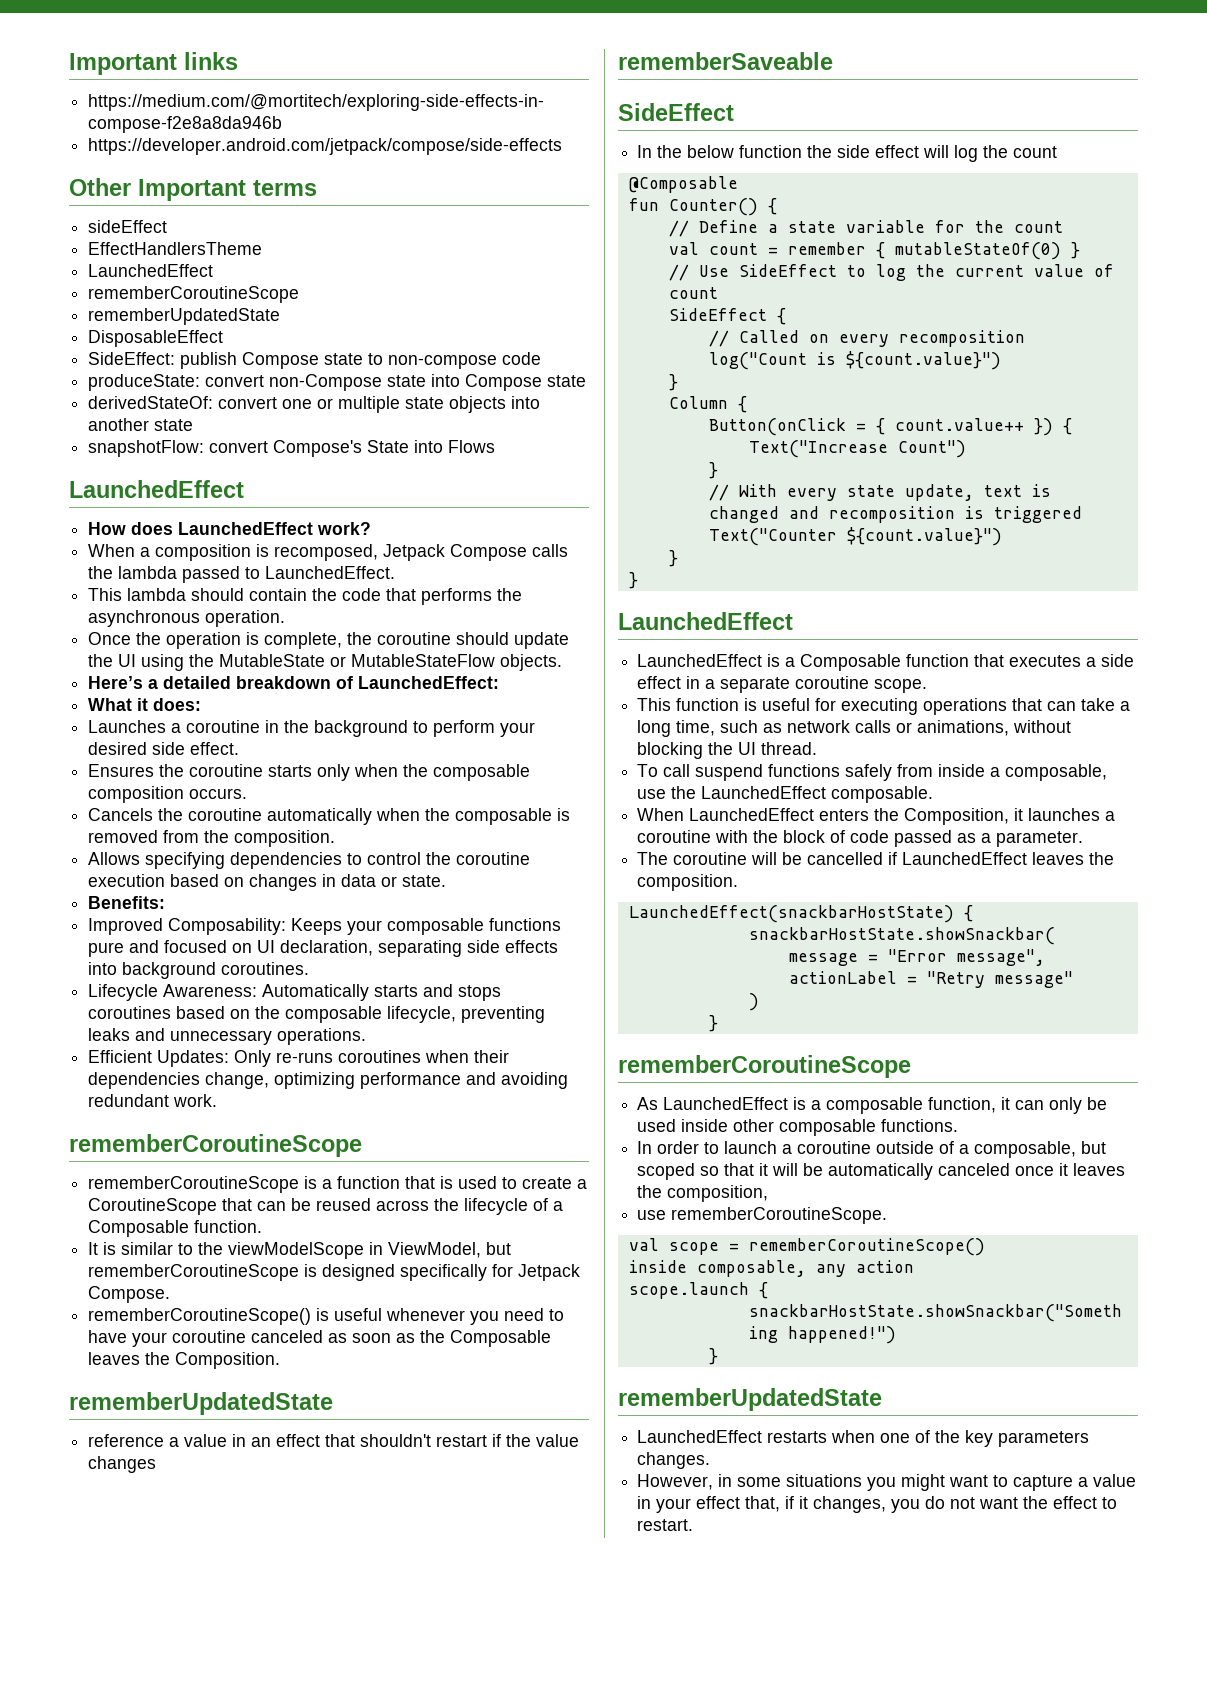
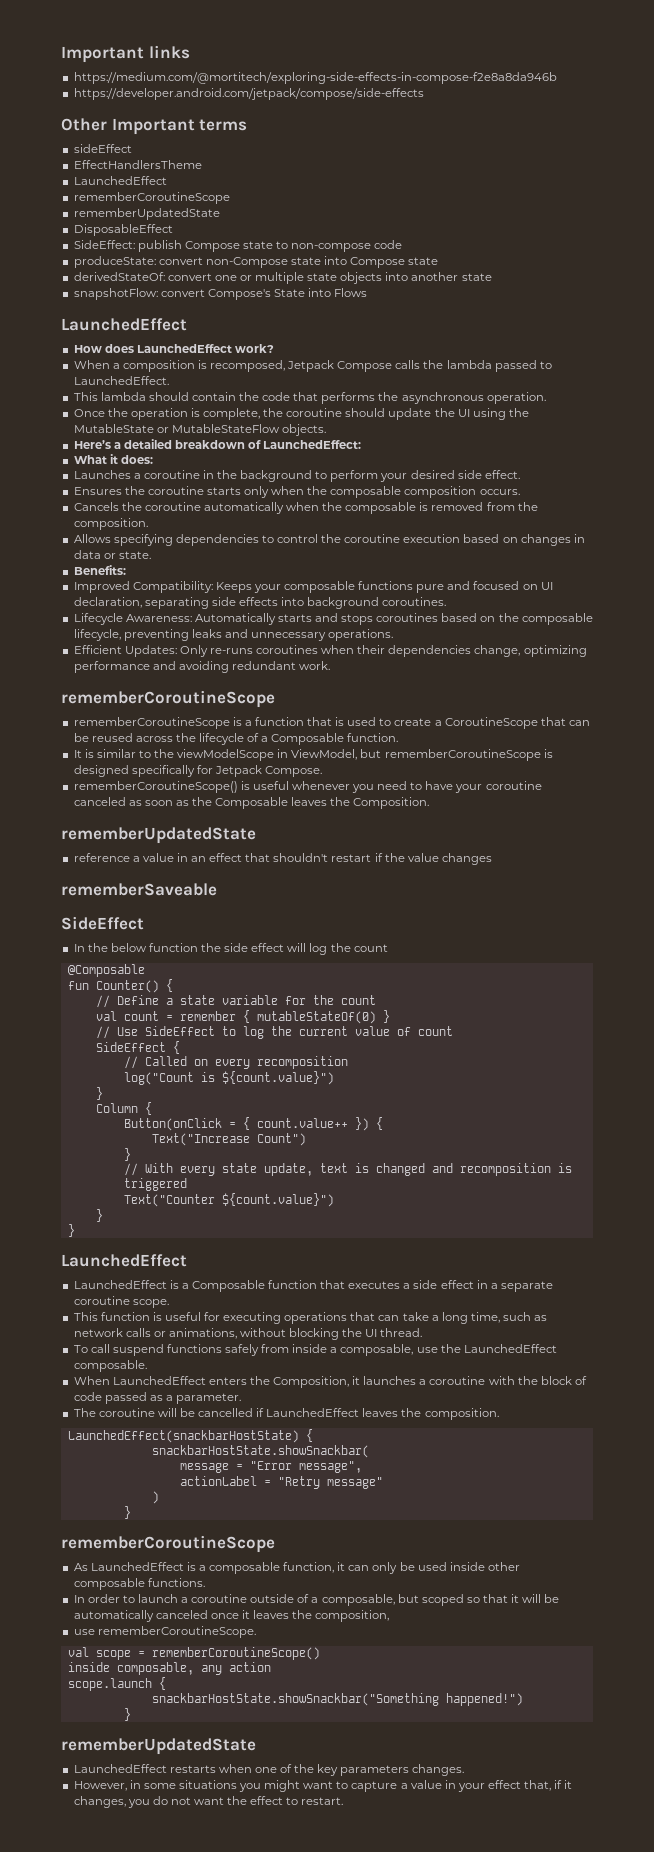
[168,918,287,935] Composability: -> [132,581,213,593] Compatibility:

